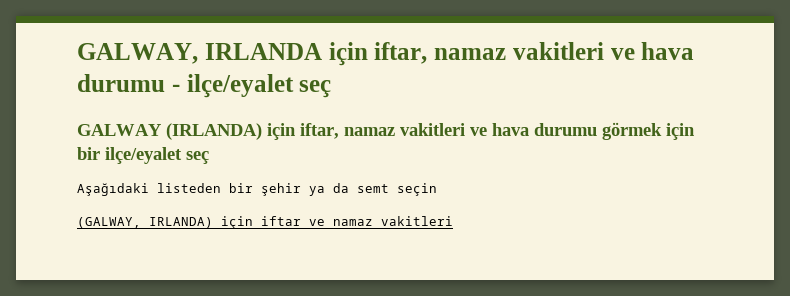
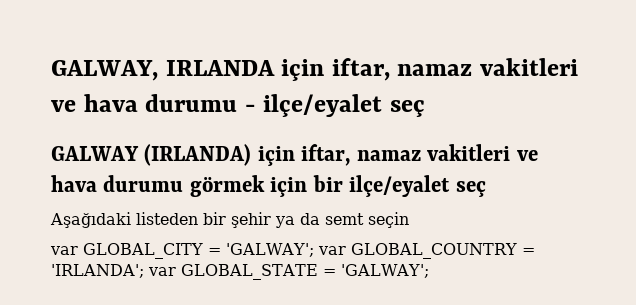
[77,216,453,229] (GALWAY, IRLANDA) için iftar ve namaz vakitleri -> [50,243,535,259] [51,264,429,280] var GLOBAL_CITY = 'GALWAY'; var GLOBAL_COUNTRY = 'IRLANDA'; var GLOBAL_STATE = 'GALWAY';

